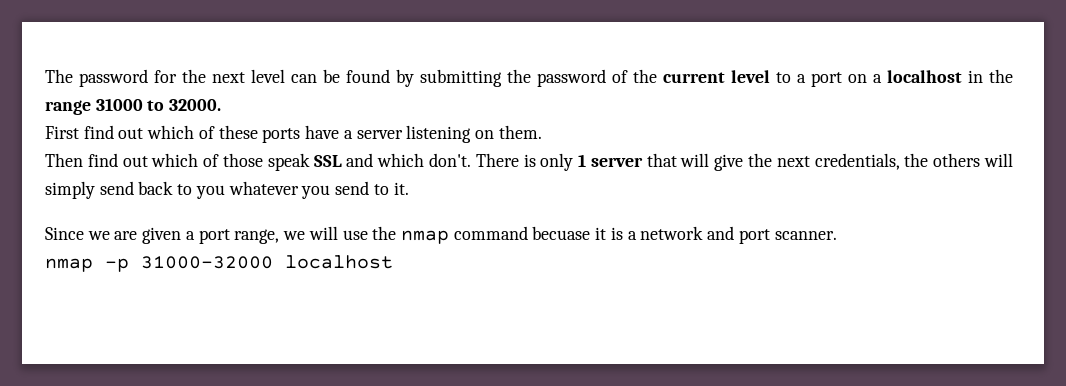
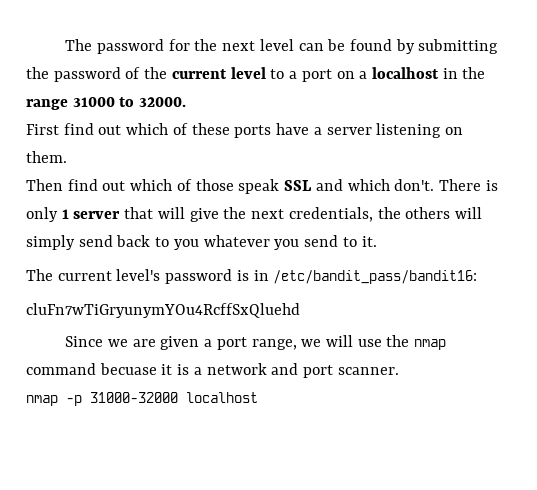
(409, 188) none -> [26,269,478,284] [26,303,300,318] // The current level's password is in /etc/bandit_pass/bandit16: // cluFn7wTiGryunymYOu4RcffSxQluehd

